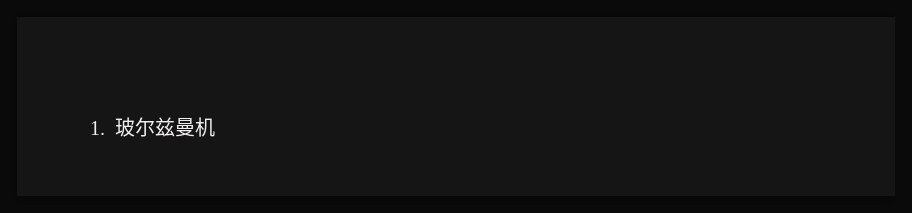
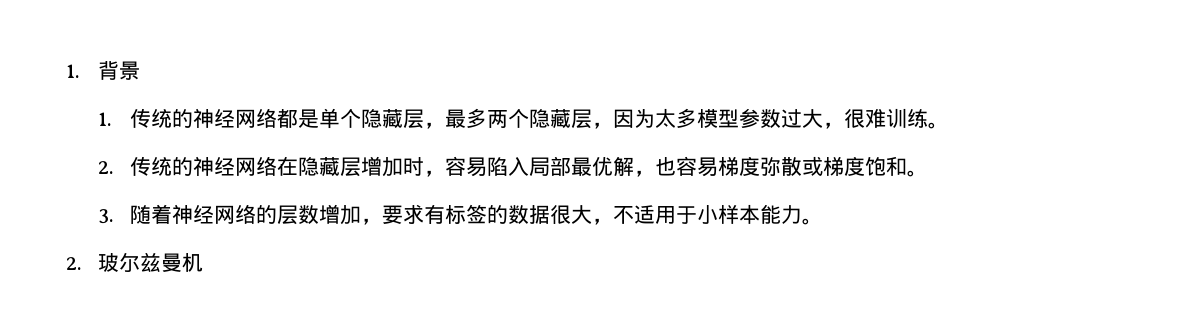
[90,121,105,135] 1. -> [66,61,141,80] [98,108,950,129] [98,156,929,177] [98,204,824,225] [66,257,81,270] 1.背景 // 1.传统的神经网络都是单个隐藏层，最多两个隐藏层，因为太多模型参数过大，很难训练。 // 2.传统的神经网络在隐藏层增加时，容易陷入局部最优解，也容易梯度弥散或梯度饱和。 // 3.随着神经网络的层数增加，要求有标签的数据很大，不适用于小样本能力。 // 2.

